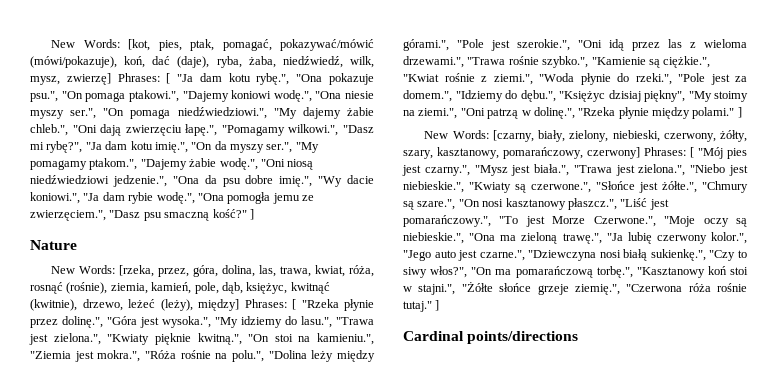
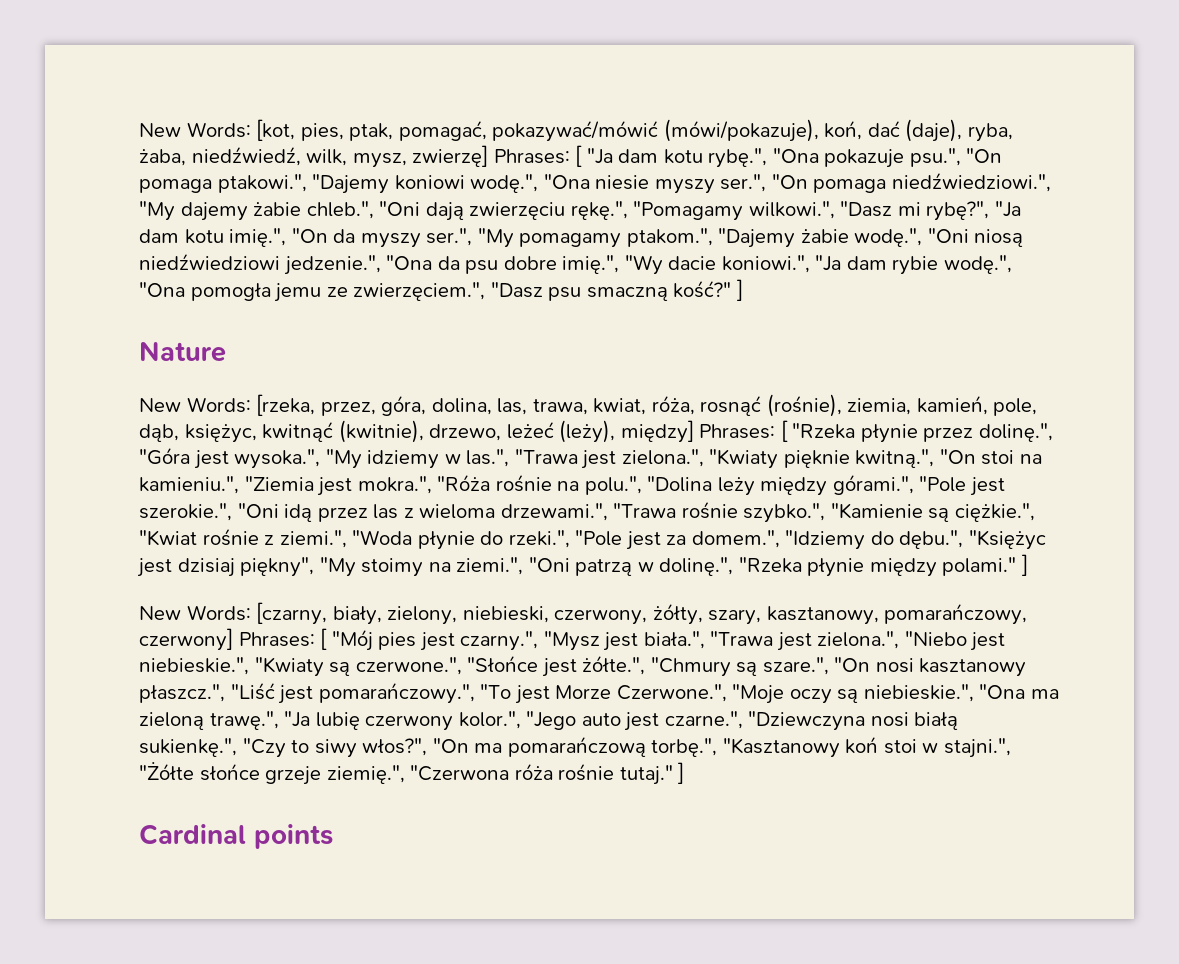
[185,124,218,136] łapę.", -> [570,201,628,220] rękę.",
[285,316,332,328] do lasu.", -> [444,449,510,467] w las.",
(605, 96) none -> [137,558,172,577] jest
[467,331,579,344] points/directions -> [254,824,333,849] points

